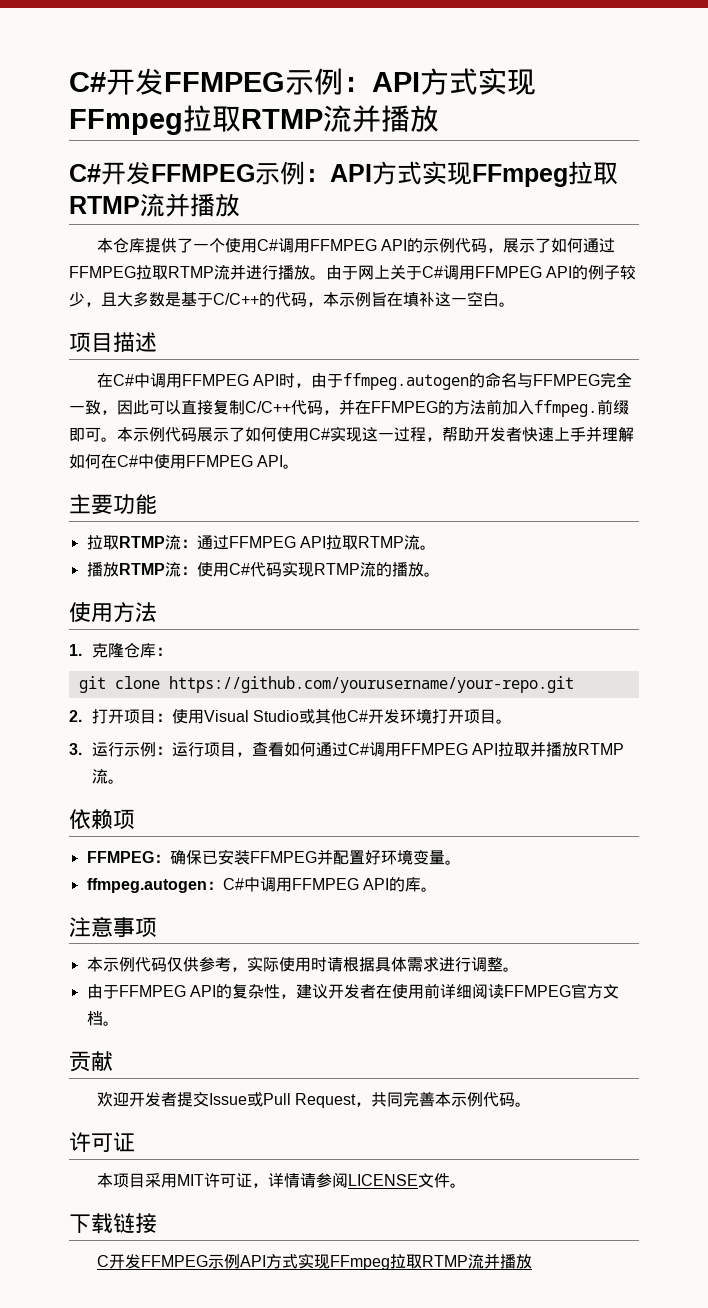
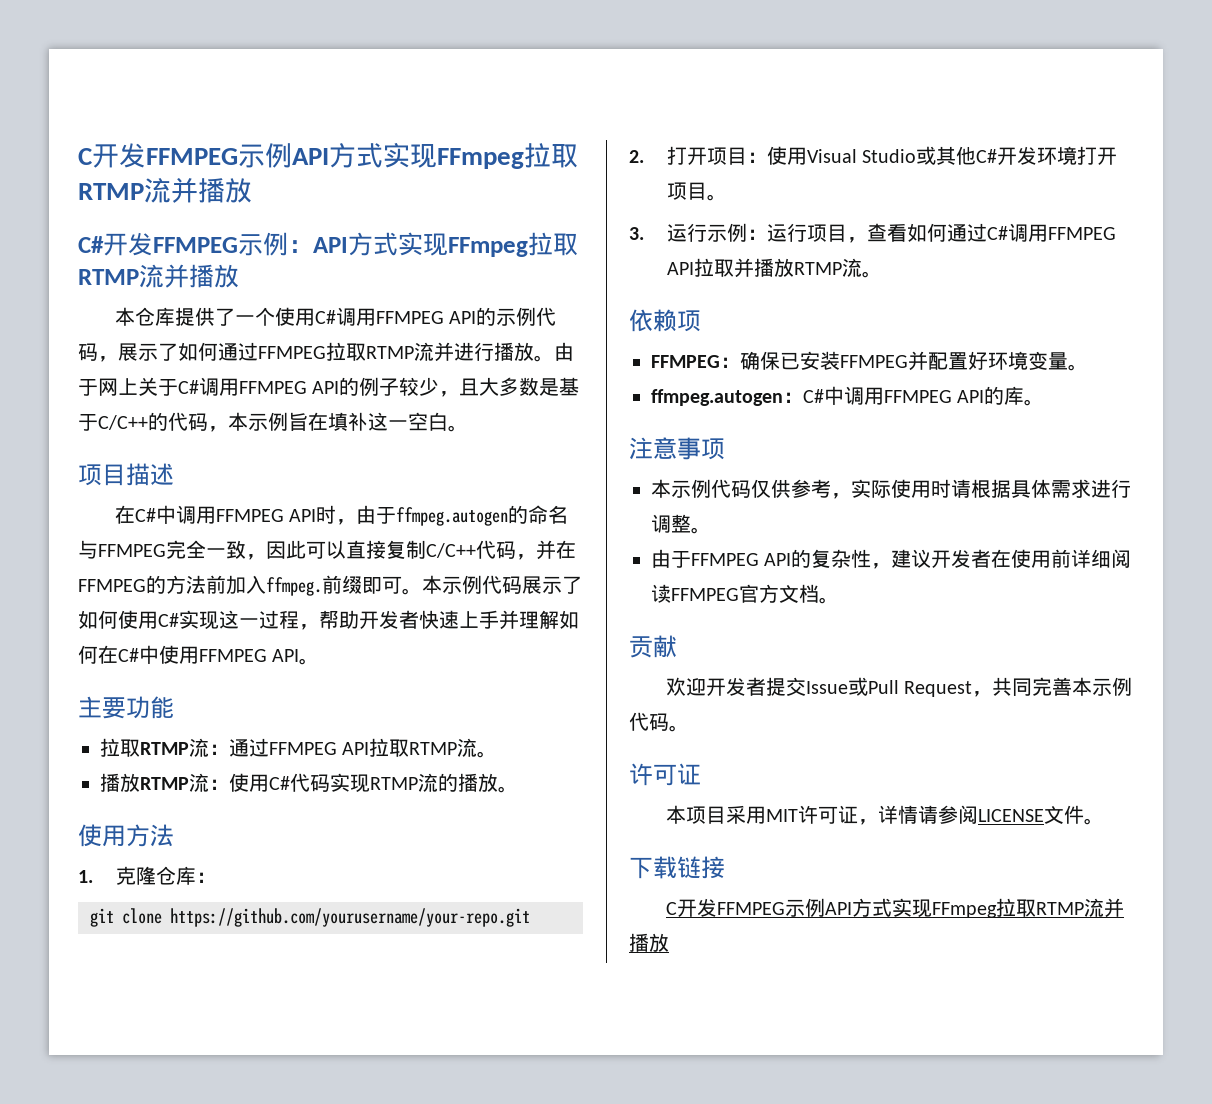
[69,68,372,95] C#开发FFMPEG示例： -> [78,143,292,168] C开发FFMPEG示例

